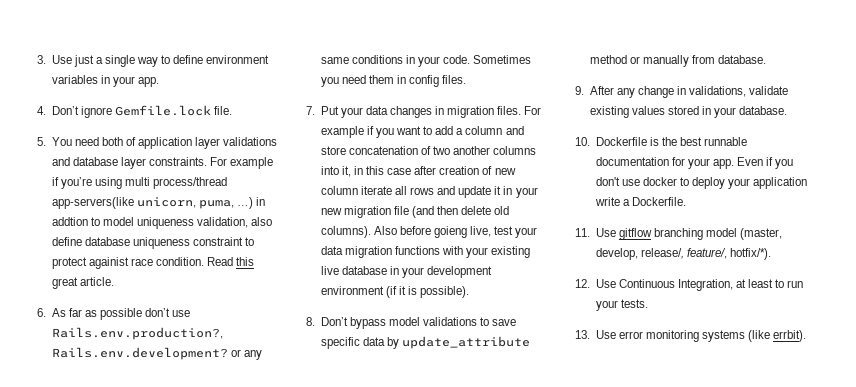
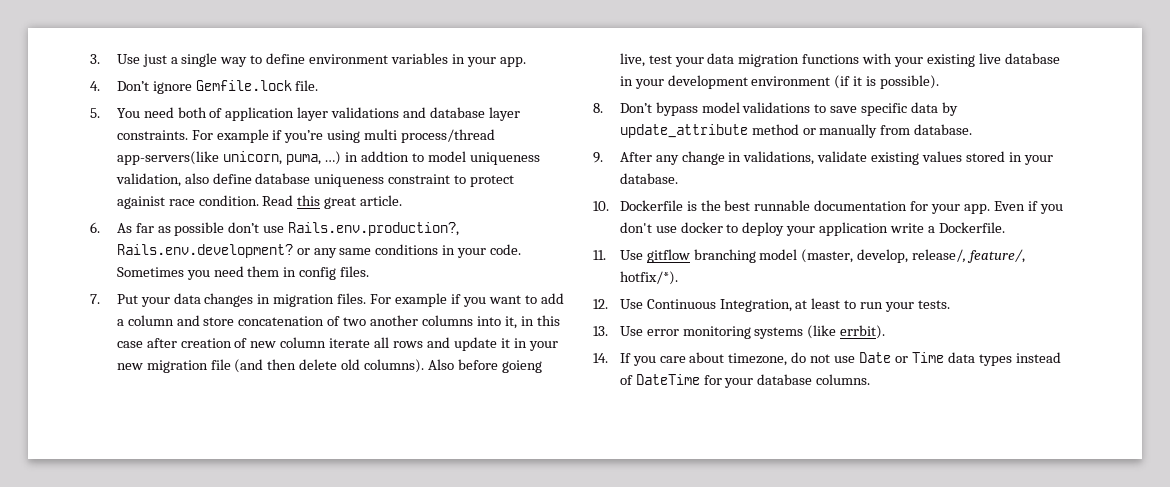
(807, 336) none -> [593,352,1061,366] [619,374,871,388] // 14. If you care about timezone, do not use Date or Time data types instead of DateTime for your database columns.

